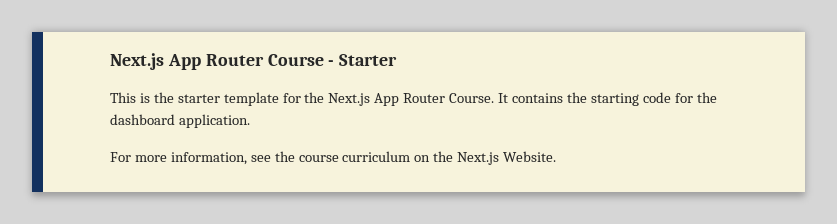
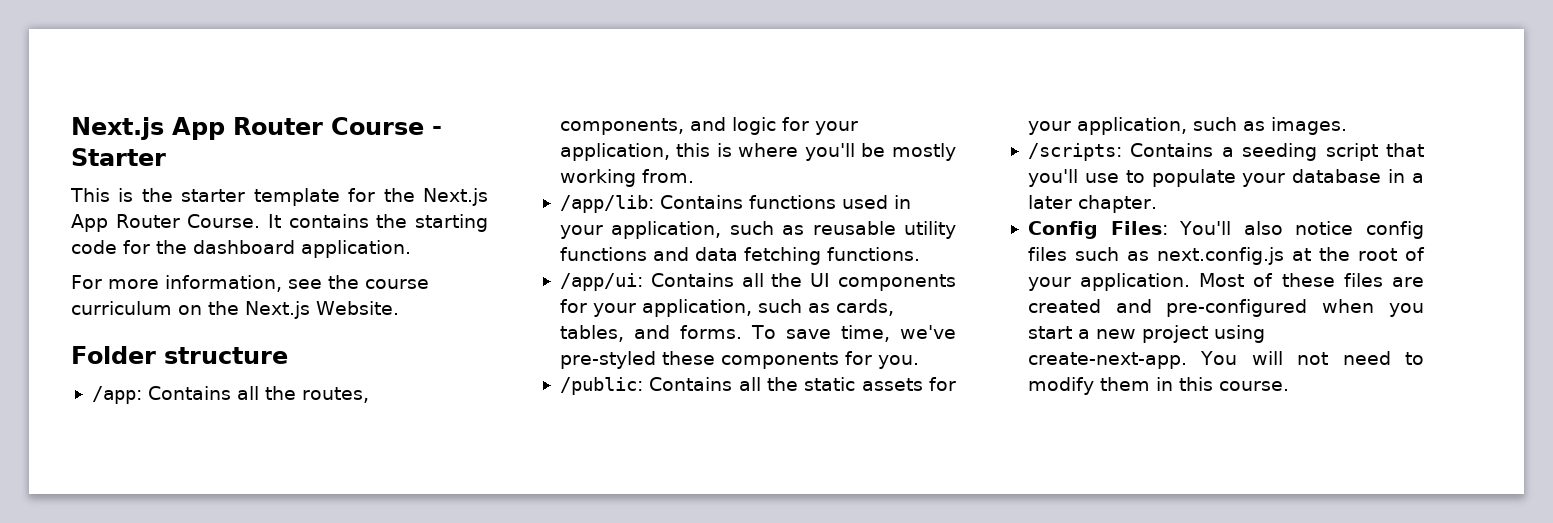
(557, 156) none -> [71,346,288,364] [91,386,369,404] [559,117,858,135] [559,143,956,161] [559,169,694,187] [559,195,911,213] [559,221,956,239] [559,247,920,265] [559,273,956,291] [559,299,894,317] [559,325,956,342] [559,351,919,369] [559,377,956,395] [1027,117,1347,135] [1027,143,1424,161] [1027,169,1424,187] [1027,195,1157,213] [1027,221,1424,239] [1027,247,1425,265] [1027,273,1424,291] [1027,299,1424,317] [1027,325,1265,343] [1027,351,1424,369] [1027,377,1289,395] // Folder structure // /app: Contains all the routes, components, and logic for your application, this is where you'll be mostly working from. // /app/lib: Contains functions used in your application, such as reusable utility functions and data fetching functions. // /app/ui: Contains all the UI components for your application, such as cards, tables, and forms. To save time, we've pre-styled these components for you. // /public: Contains all the static assets for your application, such as images. // /scripts: Contains a seeding script that you'll use to populate your database in a later chapter. // Config Files: You'll also notice config files such as next.config.js at the root of your application. Most of these files are created and pre-configured when you start a new project using create-next-app. You will not need to modify them in this course.

